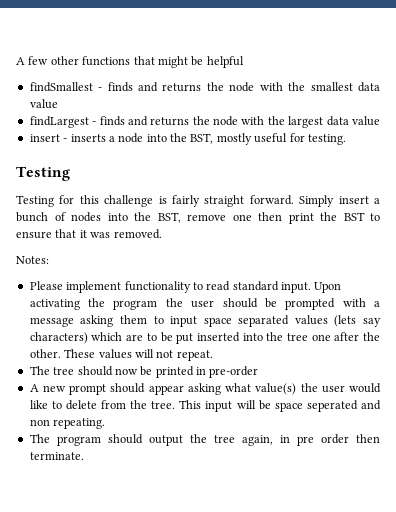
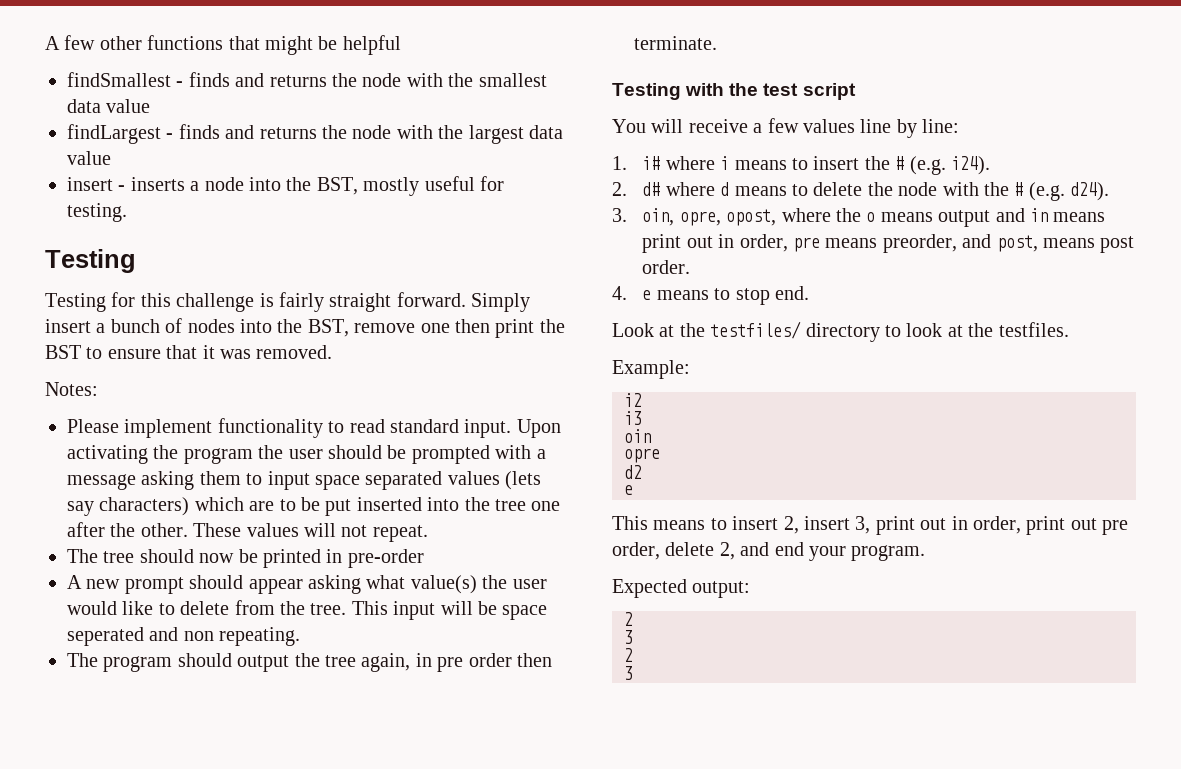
(84, 456) none -> [612,83,856,100] [612,118,960,138] [612,156,991,175] [612,182,1110,201] [612,208,1106,227] [642,234,1135,253] [642,260,691,274] [612,286,810,305] [612,321,1069,342] [612,360,690,379] [624,393,642,407] [624,411,642,425] [624,429,651,443] [624,448,660,463] [624,465,642,479] [624,485,633,495] [612,516,1129,535] [612,542,926,561] [612,579,751,598] [624,612,633,626] [624,630,633,644] [624,648,633,662] [624,666,633,680] // Testing with the test script // You will receive a few values line by line: // 1. i# where i means to insert the # (e.g. i24). // 2. d# where d means to delete the node with the # (e.g. d24). // 3. oin, opre, opost, where the o means output and in means print out in order, pre means preorder, and post, means post order. // 4. e means to stop end. // Look at the testfiles/ directory to look at the testfiles. // Example: // i2 // i3 // oin // opre // d2 // e // This means to insert 2, insert 3, print out in order, print out pre order, delete 2, and end your program. // Expected output: // 2 // 3 // 2 // 3

